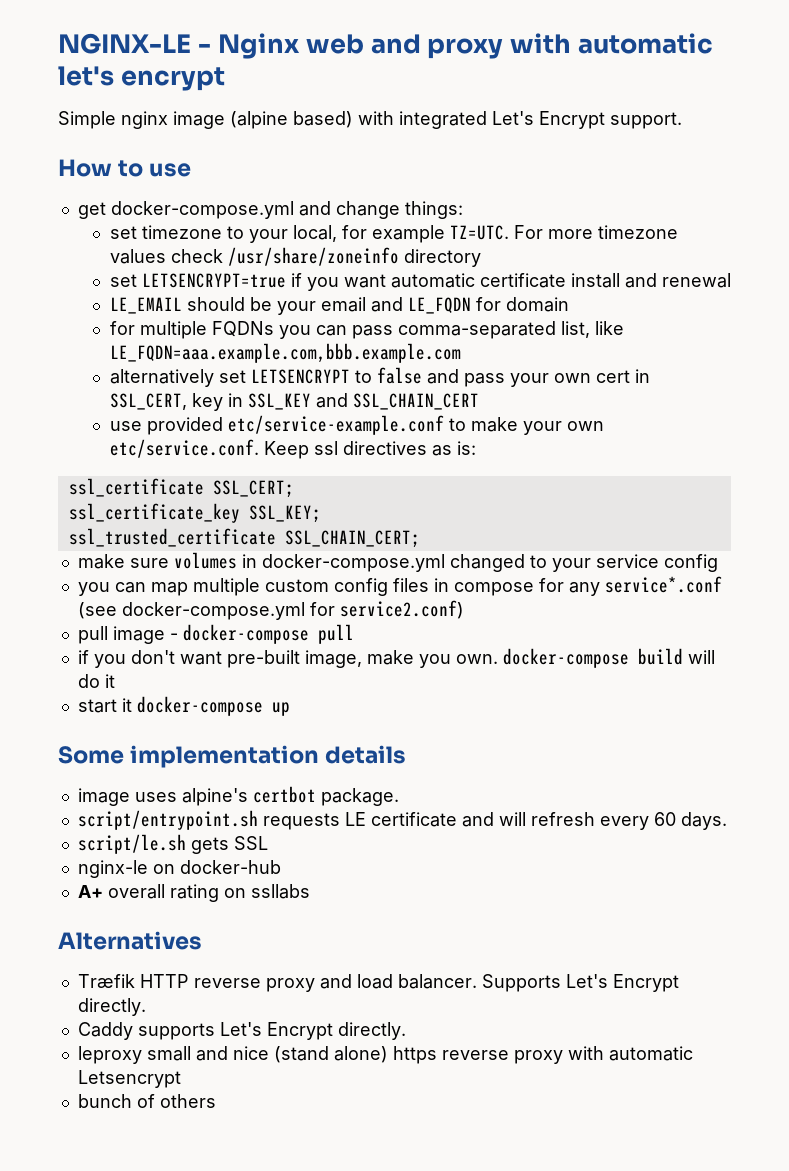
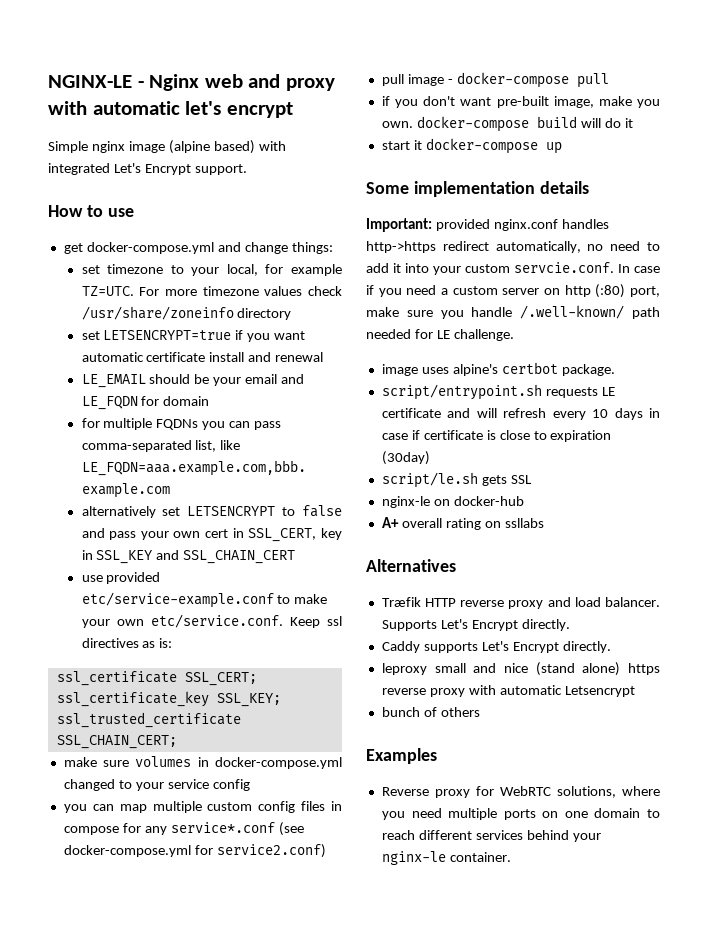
(407, 754) none -> [366,218,609,232] [366,241,660,253] [366,262,660,275] [366,284,660,298] [366,305,660,319] [366,329,514,341] // Important: provided nginx.conf handles http->https redirect automatically, no need to add it into your custom servcie.conf. In case if you need a custom server on http (:80) port, make sure you handle /.well-known/ path needed for LE challenge.
[653,812,727,830] 60 days. -> [592,408,660,420] [381,430,612,442] [381,451,430,465] 10 days in case if certificate is close to expiration (30day)
(216, 1101) none -> [366,748,437,764] [381,786,660,798] [381,808,660,820] [381,830,601,842] [381,851,511,865] // Examples // Reverse proxy for WebRTC solutions, where you need multiple ports on one domain to reach different services behind your nginx-le container.

